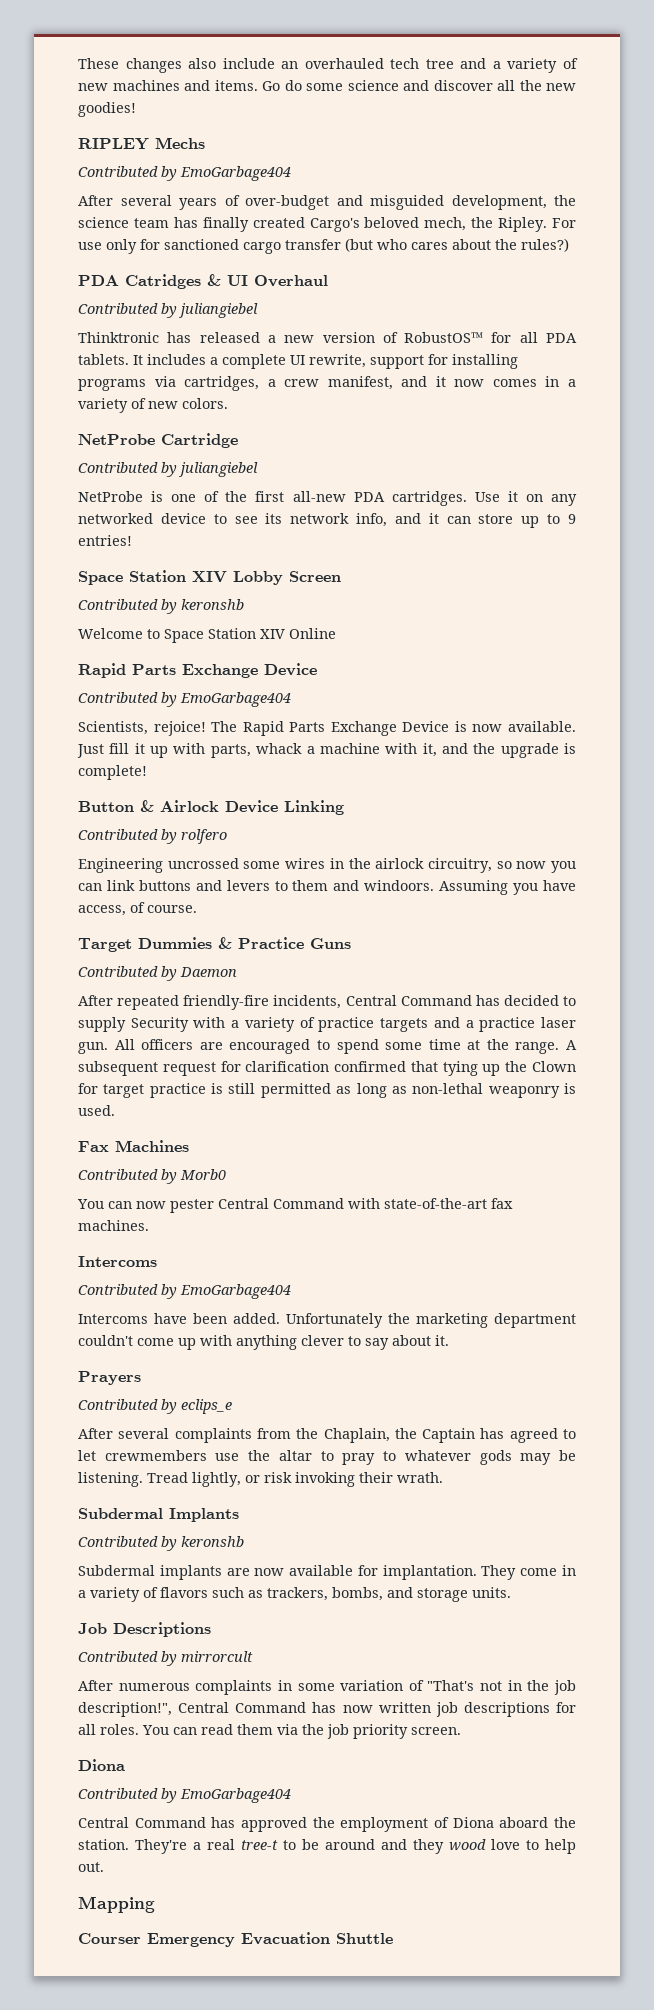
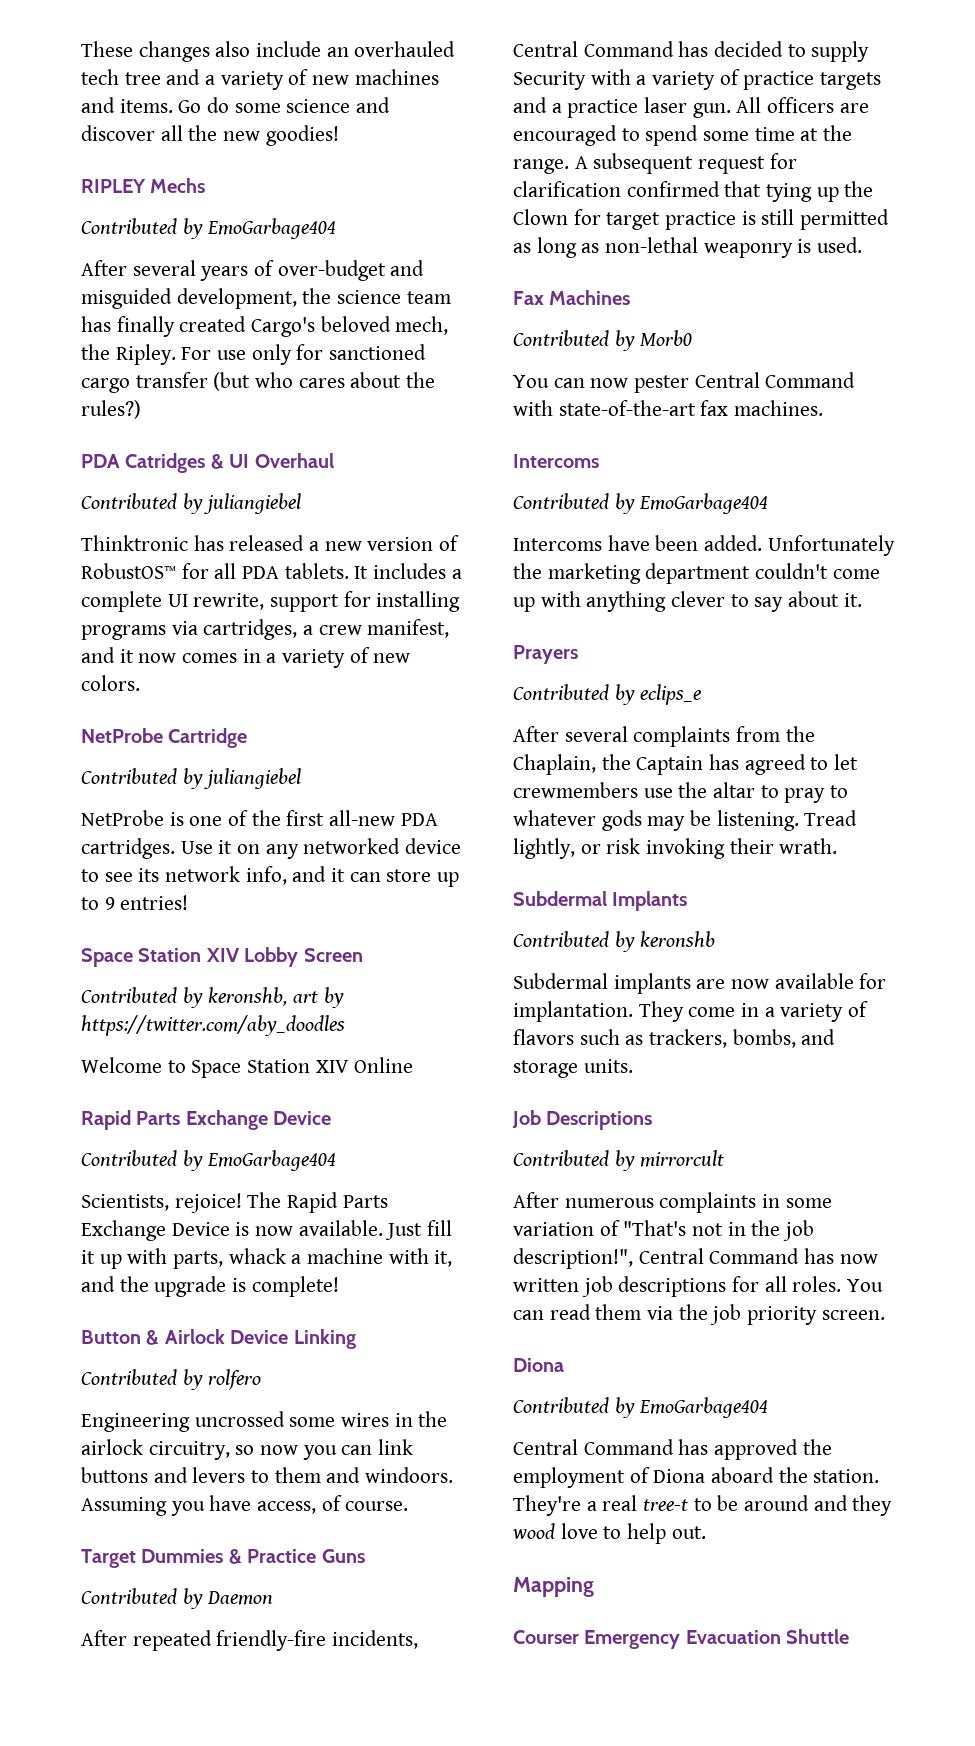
[181,599,244,610] keronshb -> [208,987,344,1008] [81,1015,345,1036] keronshb, art by https://twitter.com/aby_doodles

